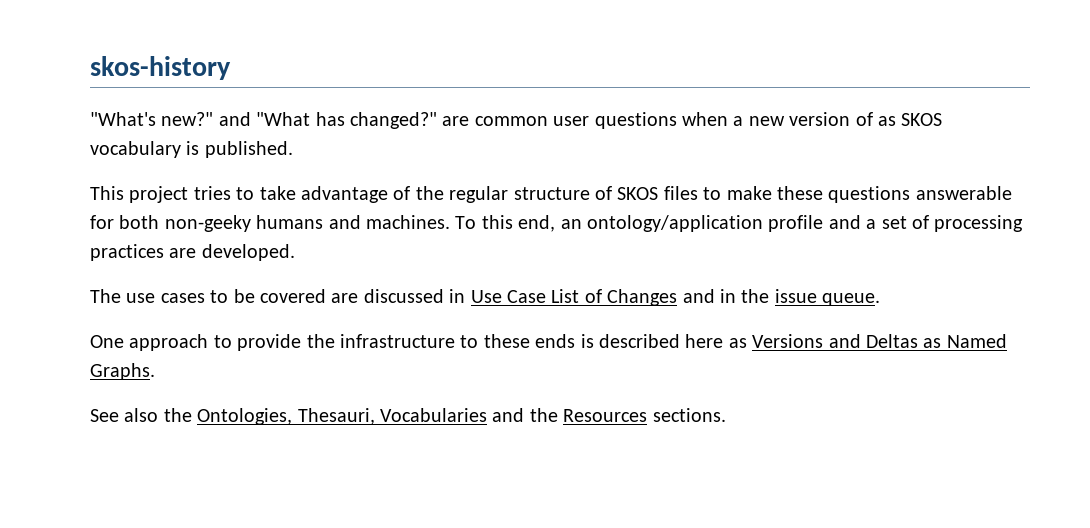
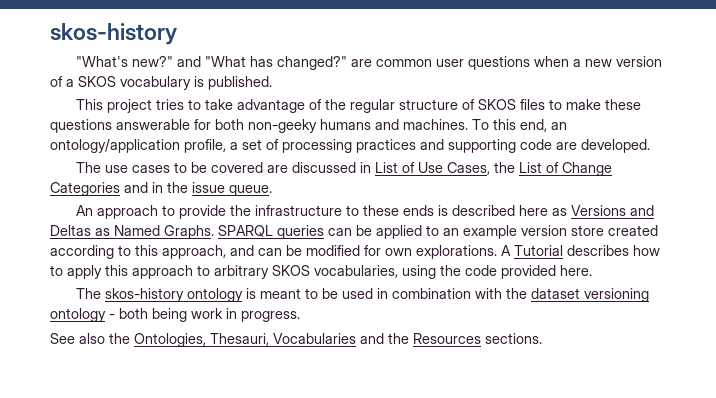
[877,116,896,126] as -> [66,79,74,87] a
[768,215,861,232] profile and -> [184,139,226,153] profile,
(164, 252) none -> [420,139,552,153] and supporting code
[470,289,678,306] Use Case List of Changes -> [374,162,612,176] [50,182,120,196] List of Use Cases, the List of Change Categories
[90,335,124,348] One -> [75,205,93,216] An
(155, 371) none -> [218,225,658,239] [50,245,660,259] [50,265,592,279] [75,288,649,302] [50,308,300,322] SPARQL queries can be applied to an example version store created according to this approach, and can be modified for own explorations. A Tutorial describes how to apply this approach to arbitrary SKOS vocabularies, using the code provided here. // The skos-history ontology is meant to be used in combination with the dataset versioning ontology - both being work in progress.

